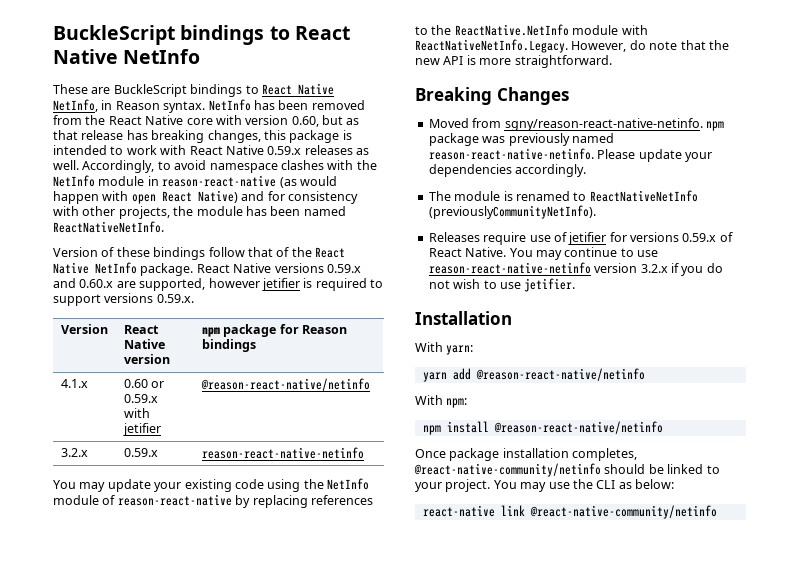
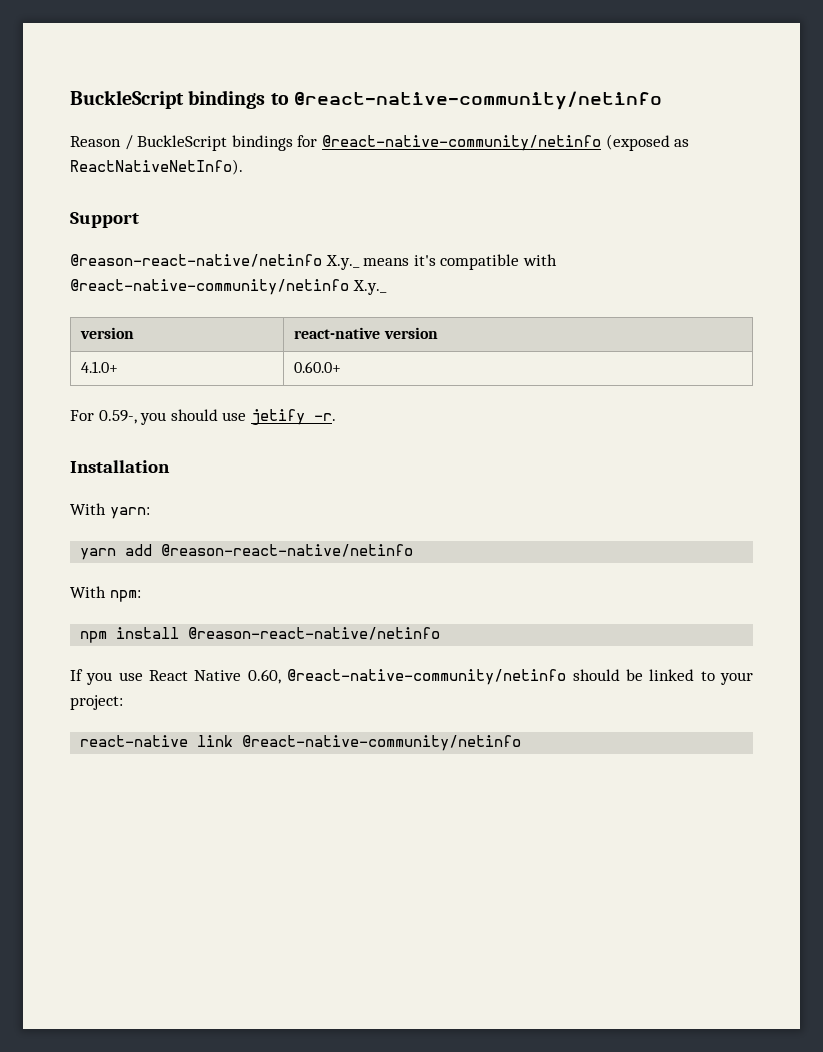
[53,25,350,45] [53,49,201,64] [53,83,334,97] [53,99,365,113] [53,115,360,127] [53,130,352,143] [53,145,369,155] [53,160,377,173] [53,175,337,188] [53,190,358,204] [53,206,346,219] [53,221,164,233] [53,247,345,260] [53,262,361,276] [53,278,383,291] [53,293,194,306] [60,324,108,334] [123,325,159,334] [123,339,165,349] [123,354,170,364] [201,324,348,337] [201,339,256,352] [60,379,88,388] [123,379,165,388] [123,394,158,403] [123,408,150,418] [122,423,161,436] [200,378,370,391] [60,448,88,457] [123,448,158,457] [201,447,364,459] [53,478,369,492] [53,494,373,508] [415,24,648,36] [415,39,729,53] [415,55,612,68] [415,87,569,105] [428,118,724,131] [428,133,614,146] [428,148,712,162] [428,164,587,177] [428,190,698,202] [428,205,596,219] [428,232,733,245] [428,247,658,260] [428,262,723,276] [428,278,576,292] BuckleScript bindings to React Native NetInfo // These are BuckleScript bindings to React Native NetInfo, in Reason syntax. NetInfo has been removed from the React Native core with version 0.60, but as that release has breaking changes, this package is intended to work with React Native 0.59.x releases as well. Accordingly, to avoid namespace clashes with the NetInfo module in reason-react-native (as would happen with open React Native) and for consistency with other projects, the module has been named ReactNativeNetInfo. // Version of these bindings follow that of the React Native NetInfo package. React Native versions 0.59.x and 0.60.x are supported, however jetifier is required to support versions 0.59.x. // Version | React Native version | npm package for Reason bindings // 4.1.x | 0.60 or 0.59.x with jetifier | @reason-react-native/netinfo // 3.2.x | 0.59.x | reason-react-native-netinfo // You may update your existing code using the NetInfo module of reason-react-native by replacing references to the ReactNative.NetInfo module with ReactNativeNetInfo.Legacy. However, do note that the new API is more straightforward. // Breaking Changes // Moved from sgny/reason-react-native-netinfo. npm package was previously named reason-react-native-netinfo. Please update your dependencies accordingly. // The module is renamed to ReactNativeNetInfo (previouslyCommunityNetInfo). // Releases require use of jetifier for versions 0.59.x of React Native. You may continue to use reason-react-native-netinfo version 3.2.x if you do not wish to use jetifier. -> [70,90,662,110] [70,134,690,151] [70,159,243,175] [70,212,139,228] [70,254,557,270] [70,279,387,295] [80,327,135,339] [294,327,438,339] [81,361,119,373] [294,361,342,373] [70,409,336,425] BuckleScript bindings to @react-native-community/netinfo // Reason / BuckleScript bindings for @react-native-community/netinfo (exposed as ReactNativeNetInfo). // Support // @reason-react-native/netinfo X.y._ means it's compatible with @react-native-community/netinfo X.y._ // version | react-native version // 4.1.0+ | 0.60.0+ // For 0.59-, you should use jetify -r.
[415,448,638,461] Once package installation completes, -> [70,669,281,685] If you use React Native 0.60,
[445,479,674,492] project. You may use the CLI as below: -> [70,695,123,710] project:

